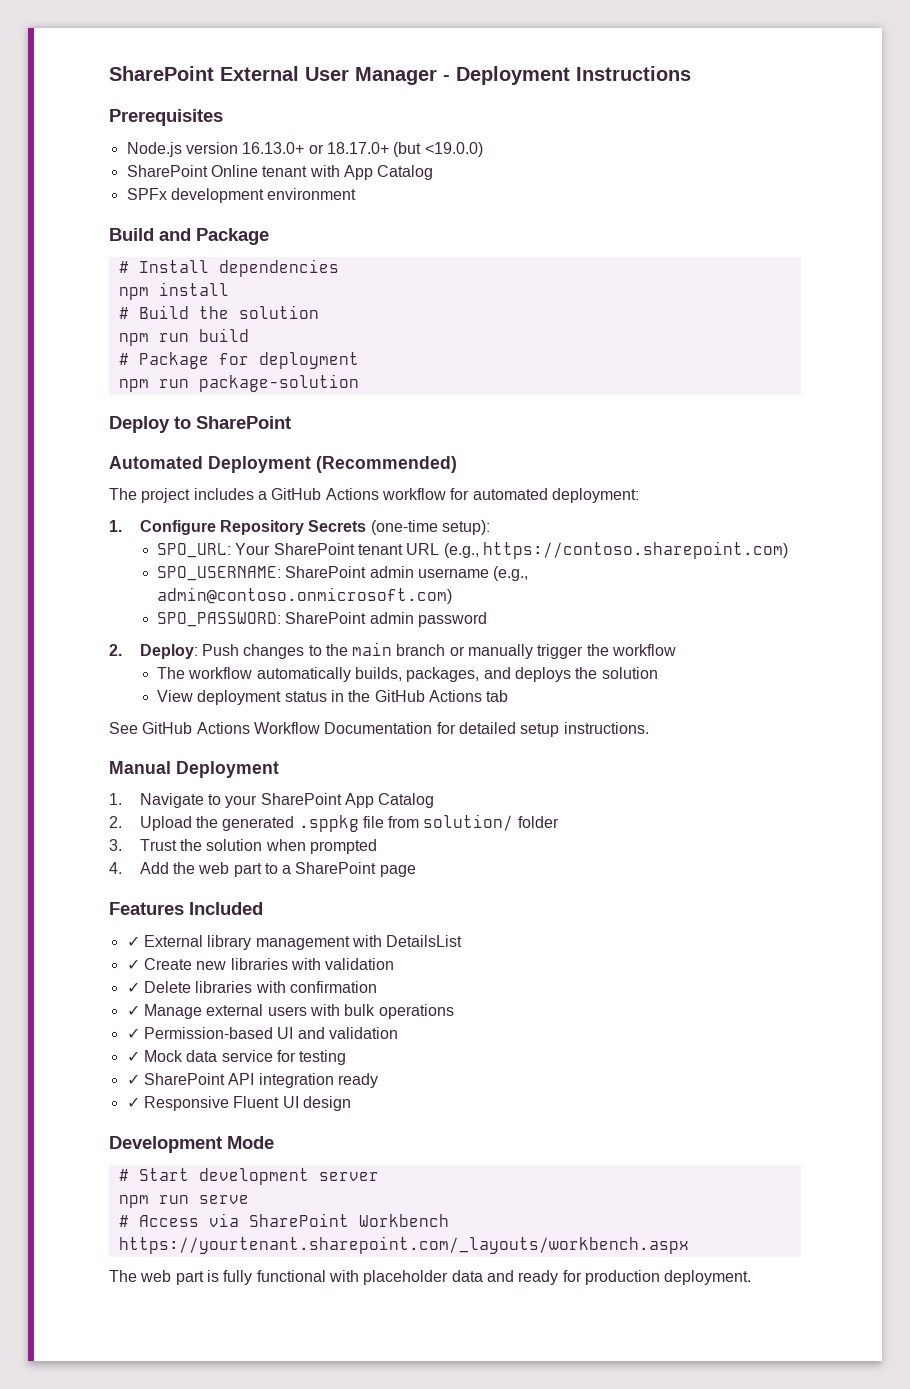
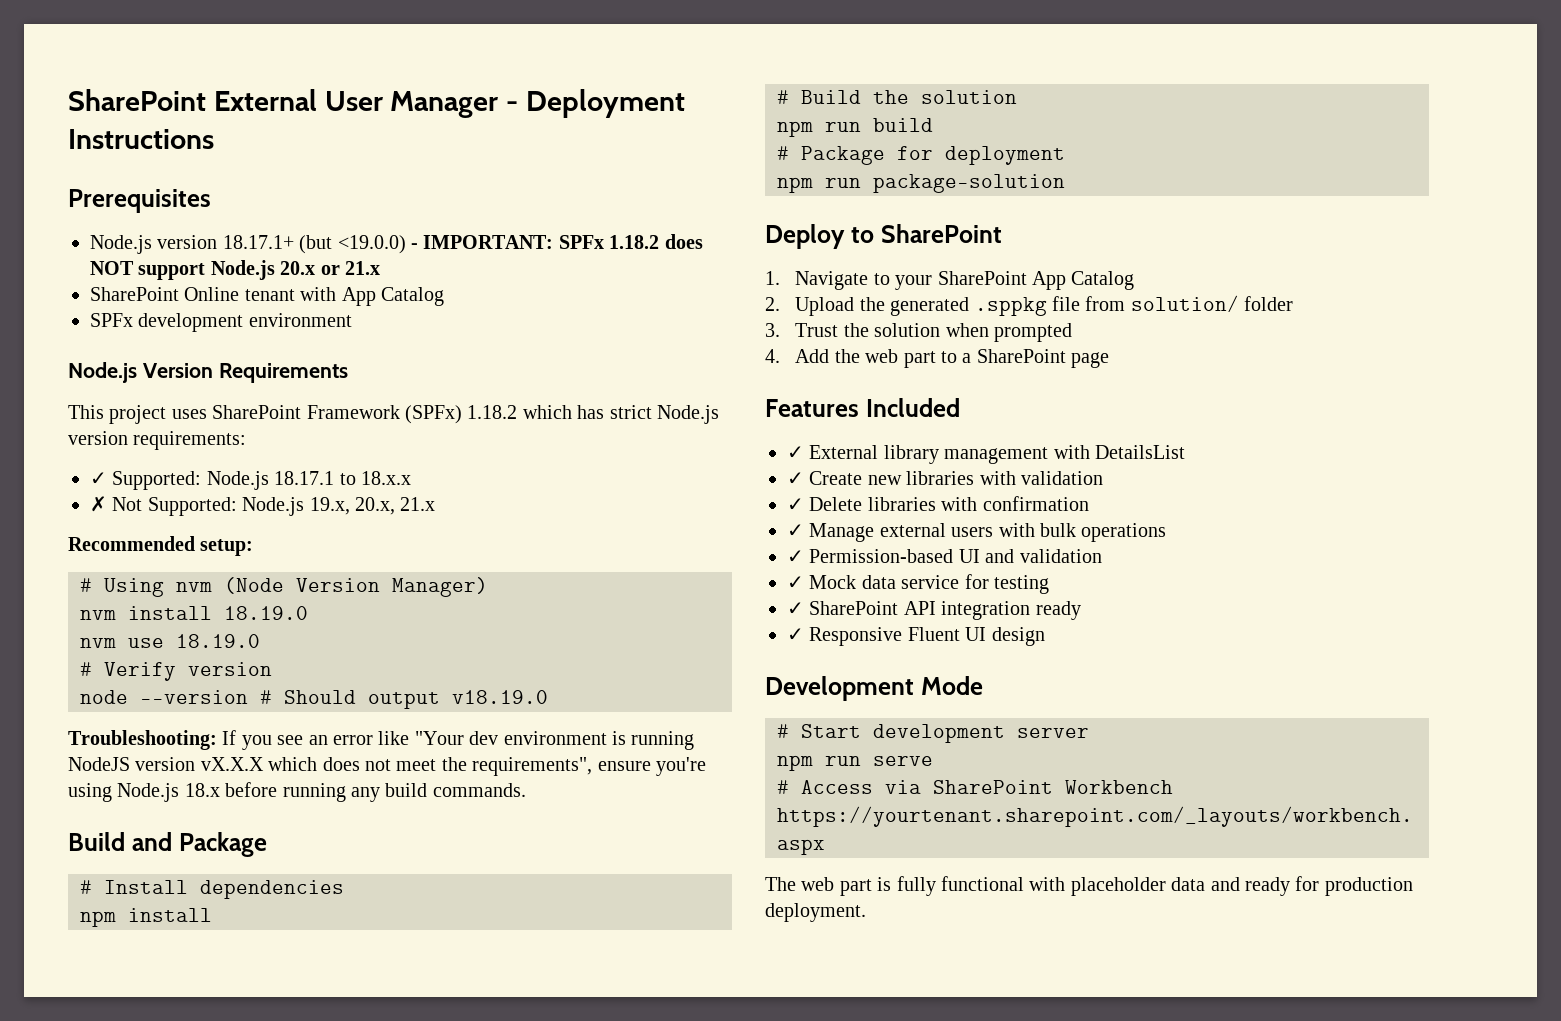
[242,142,389,154] 16.13.0+ or 18.17.0+ -> [222,235,294,249] 18.17.1+
(483, 149) none -> [411,234,703,249] [90,260,380,280] - IMPORTANT: SPFx 1.18.2 does NOT support Node.js 20.x or 21.x
(357, 194) none -> [68,362,348,383] [68,405,719,424] [68,431,247,450] [90,471,411,490] [90,496,436,516] [68,536,254,556] [80,577,488,597] [80,606,308,620] [80,634,260,648] [80,662,272,681] [80,690,548,709] [68,730,695,750] [68,757,706,776] [68,782,526,802] // Node.js Version Requirements // This project uses SharePoint Framework (SPFx) 1.18.2 which has strict Node.js version requirements: // ✓ Supported: Node.js 18.17.1 to 18.x.x // ✗ Not Supported: Node.js 19.x, 20.x, 21.x // Recommended setup: // # Using nvm (Node Version Manager) // nvm install 18.19.0 // nvm use 18.19.0 // # Verify version // node --version # Should output v18.19.0 // Troubleshooting: If you see an error like "Your dev environment is running NodeJS version vX.X.X which does not meet the requirements", ensure you're using Node.js 18.x before running any build commands.
[109,456,457,473] [109,488,639,503] [109,520,490,535] [157,541,789,559] [157,566,529,581] [157,587,453,604] [157,612,488,627] [109,642,677,659] [157,667,658,682] [157,690,509,705] [109,722,649,737] [109,761,279,778] // Automated Deployment (Recommended) // The project includes a GitHub Actions workflow for automated deployment: // 1. Configure Repository Secrets (one-time setup): // SPO_URL: Your SharePoint tenant URL (e.g., https://contoso.sharepoint.com) // SPO_USERNAME: SharePoint admin username (e.g., admin@contoso.onmicrosoft.com) // SPO_PASSWORD: SharePoint admin password // 2. Deploy: Push changes to the main branch or manually trigger the workflow // The workflow automatically builds, packages, and deploys the solution // View deployment status in the GitHub Actions tab // See GitHub Actions Workflow Documentation for detailed setup instructions. // Manual Deployment -> (1002, 233) none

